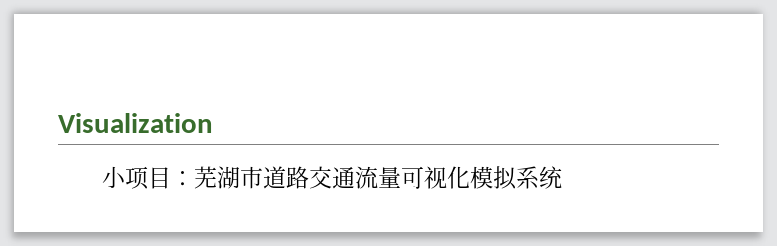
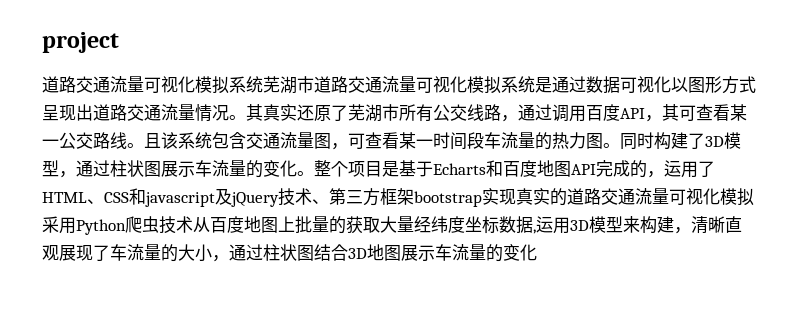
[58,113,213,133] [102,166,195,190] Visualization // 小项目： -> [42,32,119,53] [42,76,263,94] project // 道路交通流量可视化模拟系统
(563, 177) none -> [535,76,756,94] [42,104,747,122] [42,132,741,150] [42,160,715,178] [42,188,754,207] [42,216,742,235] [42,244,537,262] 是通过数据可视化以图形方式呈现出道路交通流量情况。其真实还原了芜湖市所有公交线路，通过调用百度API，其可查看某一公交路线。且该系统包含交通流量图，可查看某一时间段车流量的热力图。同时构建了3D模型，通过柱状图展示车流量的变化。整个项目是基于Echarts和百度地图API完成的，运用了HTML、CSS和javascript及jQuery技术、第三方框架bootstrap实现真实的道路交通流量可视化模拟采用Python爬虫技术从百度地图上批量的获取大量经纬度坐标数据,运用3D模型来构建，清晰直观展现了车流量的大小，通过柱状图结合3D地图展示车流量的变化

